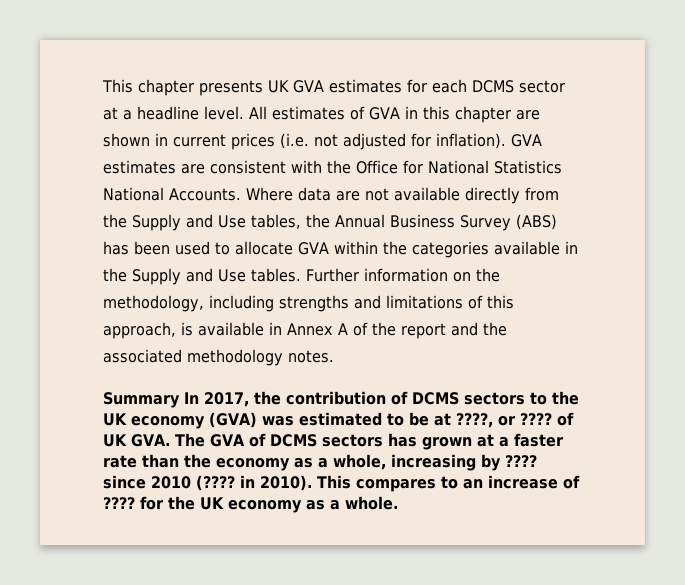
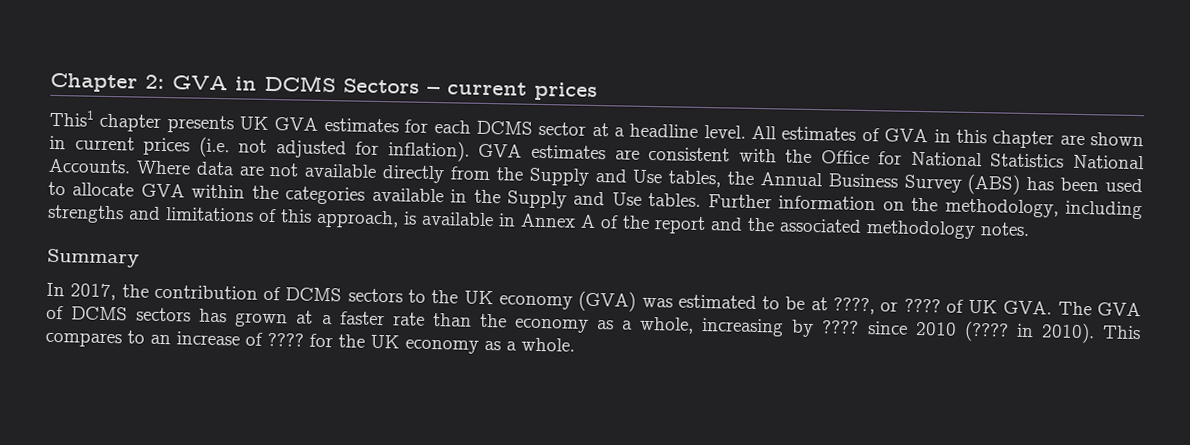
[102,79,133,93] This -> [50,72,598,102] [49,109,94,127] Chapter 2: GVA in DCMS Sectors – current prices // This1
(180, 400) none -> (140, 258) //

